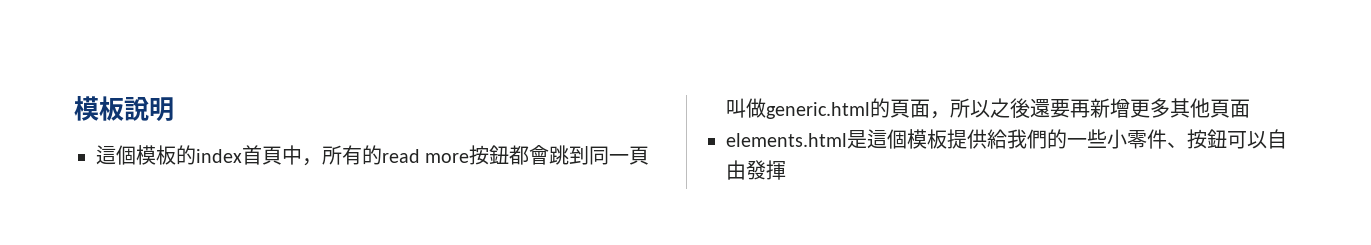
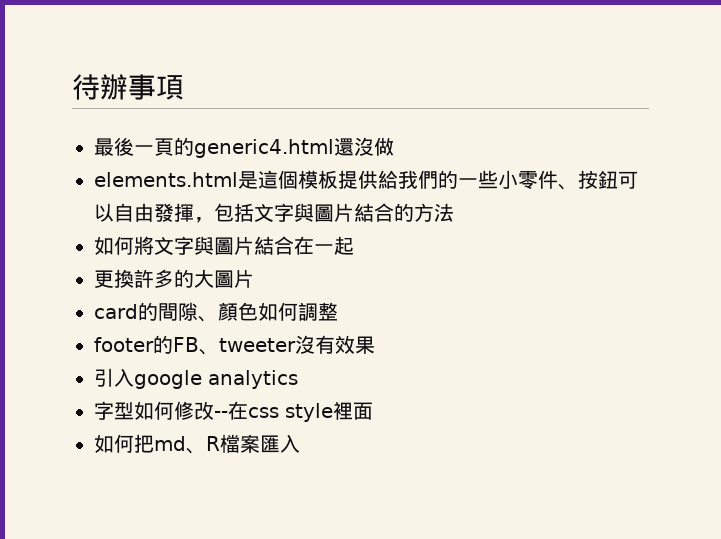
[74,96,174,122] [96,145,650,166] [726,98,1250,119] 模板說明 // 這個模板的index首頁中，所有的read more按鈕都會跳到同一頁叫做generic.html的頁面，所以之後還要再新增更多其他頁面 -> [72,74,184,100] [94,137,394,158] 待辦事項 // 最後一頁的generic4.html還沒做
(786, 170) none -> [194,203,454,223] [94,236,354,255] [94,269,254,288] [94,302,338,322] [94,335,375,355] [94,368,298,389] [94,401,373,422] [94,434,300,454] ，包括文字與圖片結合的方法 // 如何將文字與圖片結合在一起 // 更換許多的大圖片 // card的間隙、顏色如何調整 // footer的FB、tweeter沒有效果 // 引入google analytics // 字型如何修改--在css style裡面 // 如何把md、R檔案匯入

